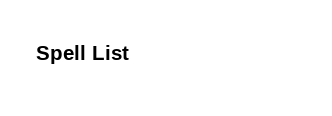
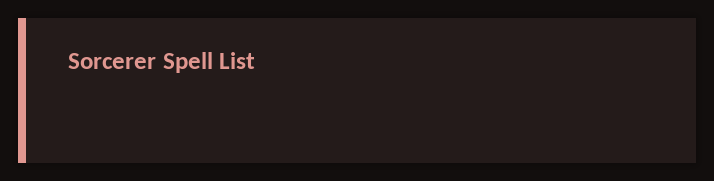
(36, 54) none -> [68,53,156,69] Sorcerer

